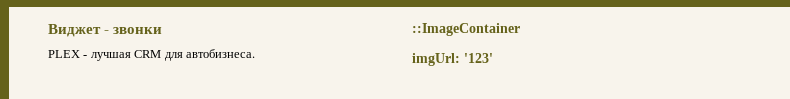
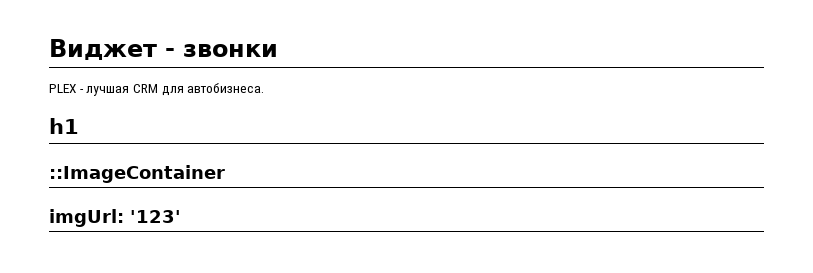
(255, 53) none -> [49,118,79,134] // h1

